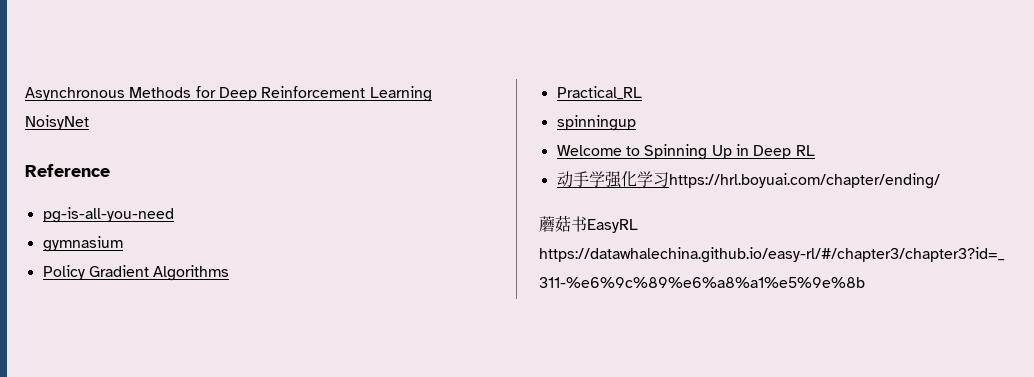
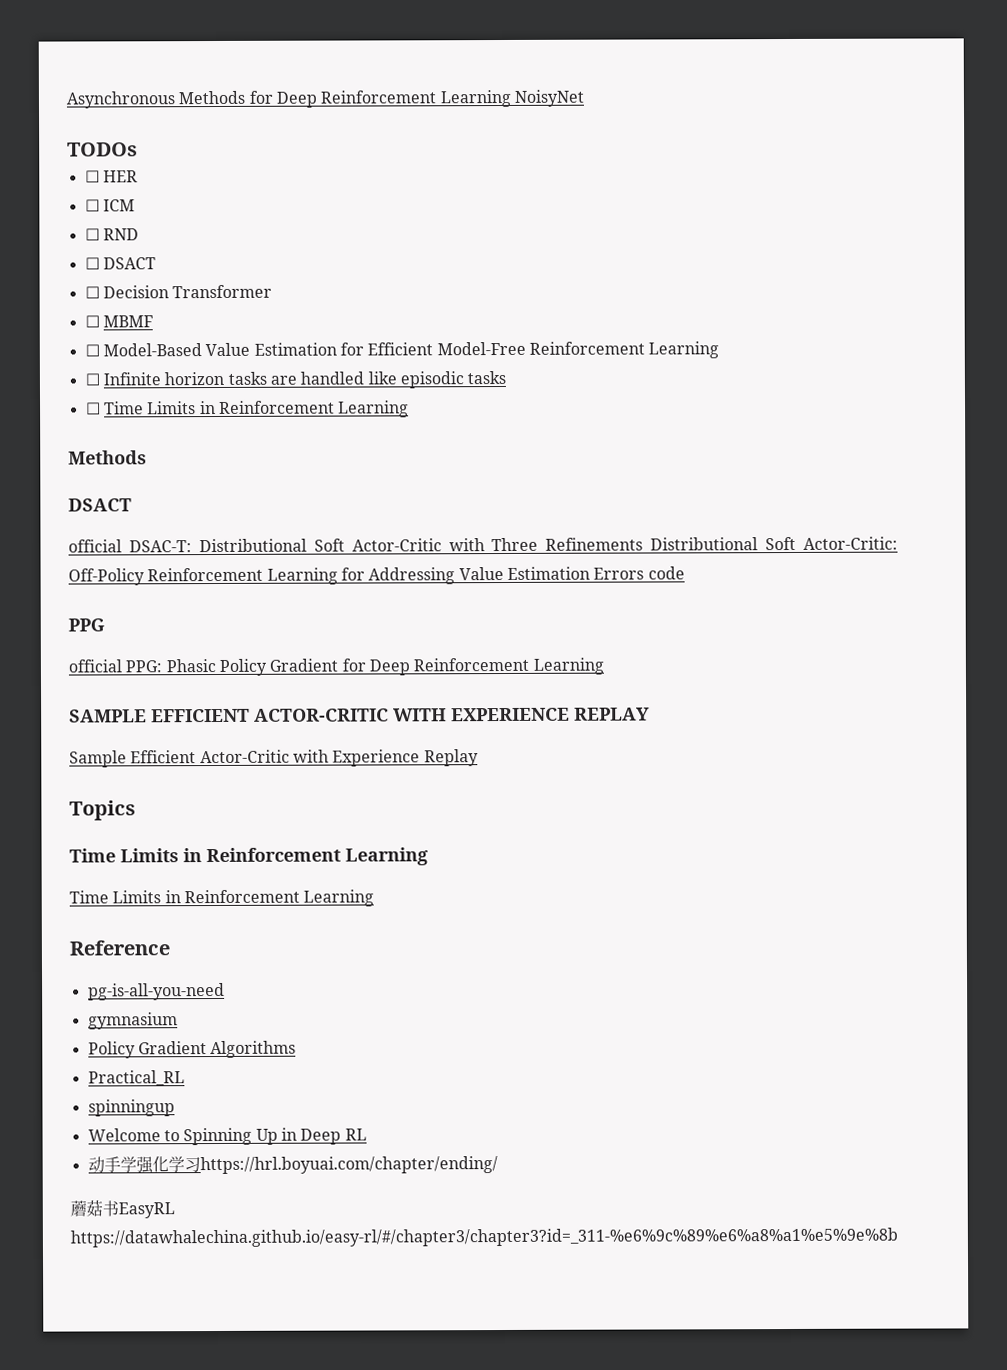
(89, 122) none -> [67,142,138,157] [84,170,138,183] [84,199,135,212] [84,228,139,241] [84,257,156,270] [84,284,273,299] [84,315,153,328] [84,341,720,359] [84,370,507,389] [85,400,410,418] [68,450,147,465] [68,498,132,512] [68,536,899,553] [68,566,685,586] [68,618,105,632] [68,657,604,676] [69,707,650,723] [69,749,479,768] [69,800,136,821] [69,847,428,866] [69,889,375,907] // TODOs // ☐ HER // ☐ ICM // ☐ RND // ☐ DSACT // ☐ Decision Transformer // ☐ MBMF // ☐ Model-Based Value Estimation for Efficient Model-Free Reinforcement Learning // ☐ Infinite horizon tasks are handled like episodic tasks // ☐ Time Limits in Reinforcement Learning // Methods // DSACT // official DSAC-T: Distributional Soft Actor-Critic with Three Refinements Distributional Soft Actor-Critic: Off-Policy Reinforcement Learning for Addressing Value Estimation Errors code // PPG // official PPG: Phasic Policy Gradient for Deep Reinforcement Learning // SAMPLE EFFICIENT ACTOR-CRITIC WITH EXPERIENCE REPLAY // Sample Efficient Actor-Critic with Experience Replay // Topics // Time Limits in Reinforcement Learning // Time Limits in Reinforcement Learning

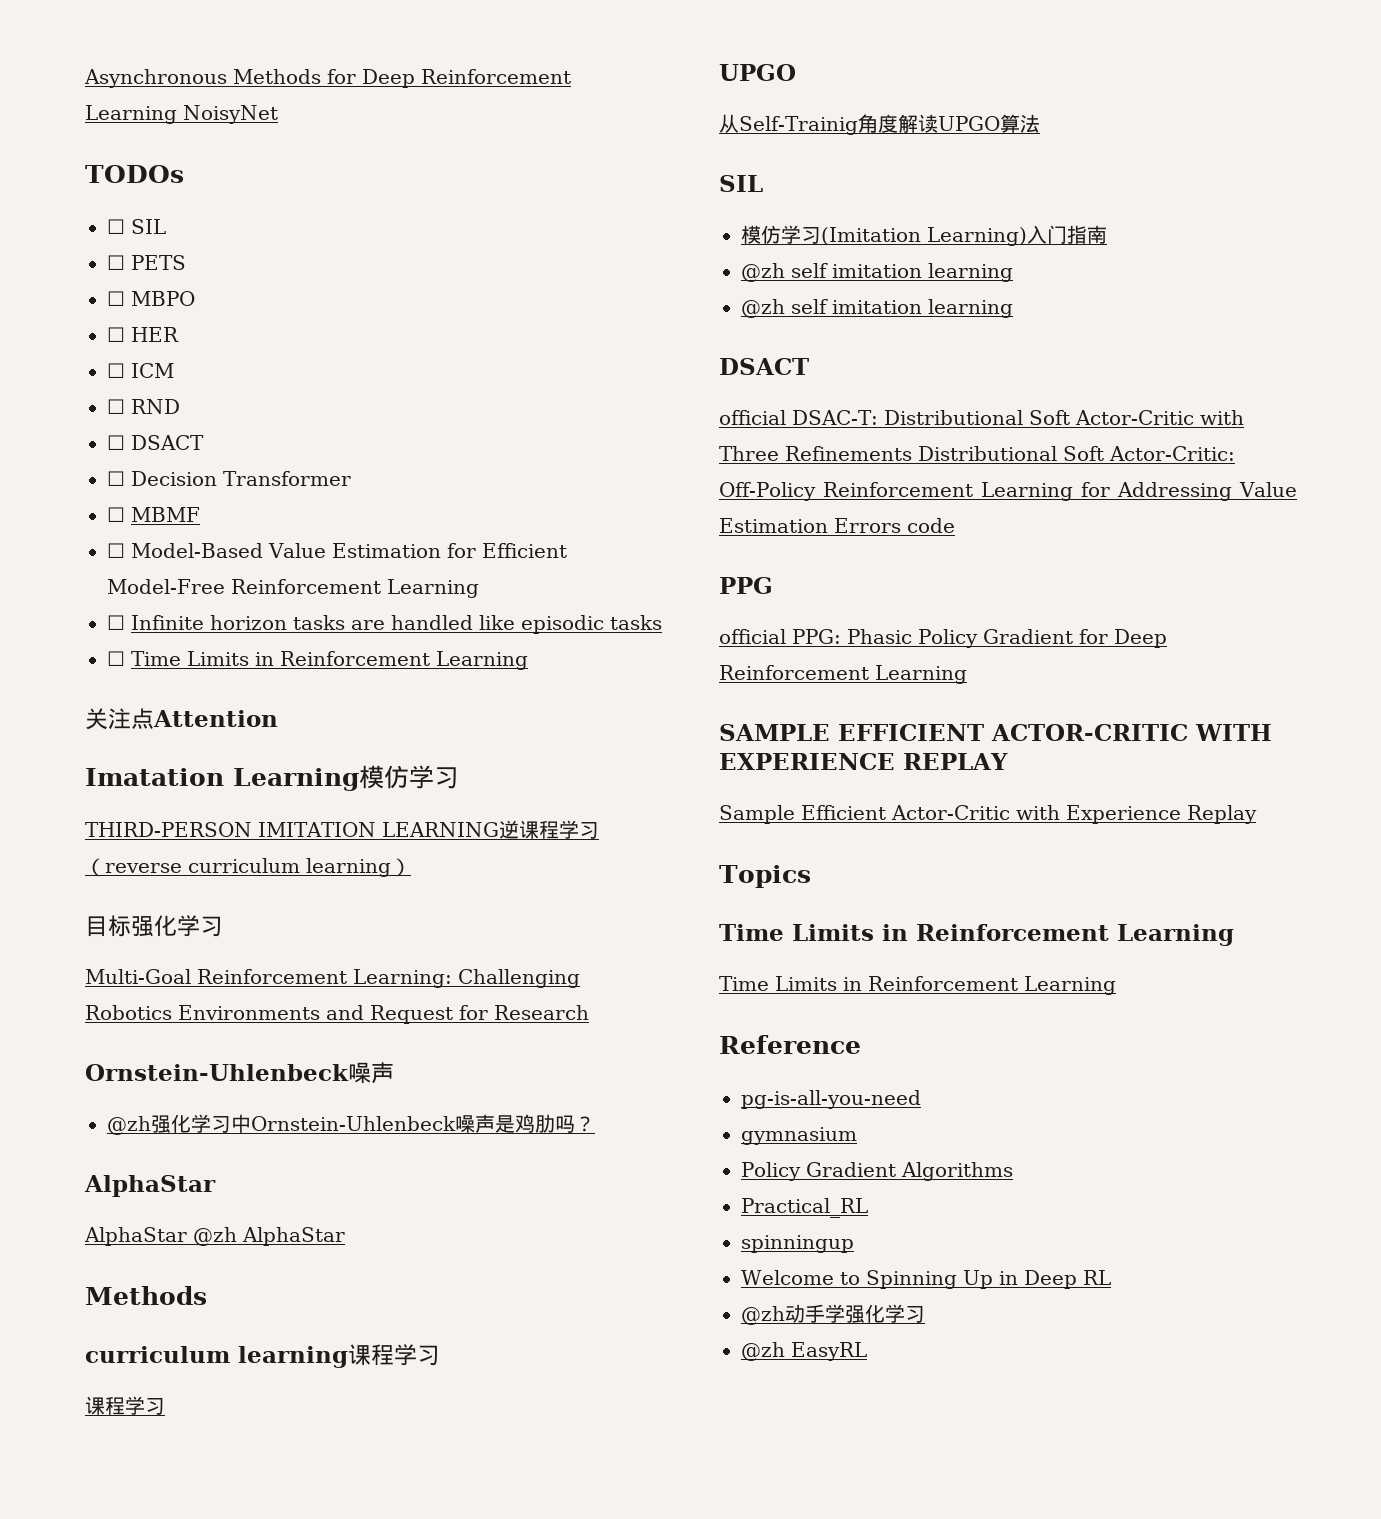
(138, 149) none -> [107,219,166,234] [107,255,186,270] [107,291,195,306] // ☐ SIL // ☐ PETS // ☐ MBPO
[68,450,147,465] Methods -> [85,708,278,730] [85,765,459,791] [85,820,599,839] [85,858,411,877] [85,915,223,937] [85,969,580,988] [85,1005,589,1024] [85,1062,394,1084] [107,1114,595,1135] [84,1175,216,1197] [84,1227,345,1246] [85,1286,207,1305] [85,1344,440,1368] [85,1396,165,1415] [719,64,796,81] [719,114,1040,135] [719,175,763,192] [741,225,1107,246] [741,263,1013,282] [741,299,1013,318] 关注点Attention // Imatation Learning模仿学习 // THIRD-PERSON IMITATION LEARNING逆课程学习（reverse curriculum learning） // 目标强化学习 // Multi-Goal Reinforcement Learning: Challenging Robotics Environments and Request for Research // Ornstein-Uhlenbeck噪声 // @zh强化学习中Ornstein-Uhlenbeck噪声是鸡肋吗？ // AlphaStar // AlphaStar @zh AlphaStar // Methods // curriculum learning课程学习 // 课程学习 // UPGO // 从Self-Trainig角度解读UPGO算法 // SIL // 模仿学习(Imitation Learning)入门指南 // @zh self imitation learning // @zh self imitation learning
(367, 1134) none -> [741,1306,785,1325] @zh
[199,1156,498,1175] [70,1199,175,1219] [70,1227,898,1248] https://hrl.boyuai.com/chapter/ending/ // 蘑菇书EasyRL https://datawhalechina.github.io/easy-rl/#/chapter3/chapter3?id=_311-%e6%9c%89%e6%a8%a1%e5%9e%8b -> [741,1342,867,1361] // @zh EasyRL

